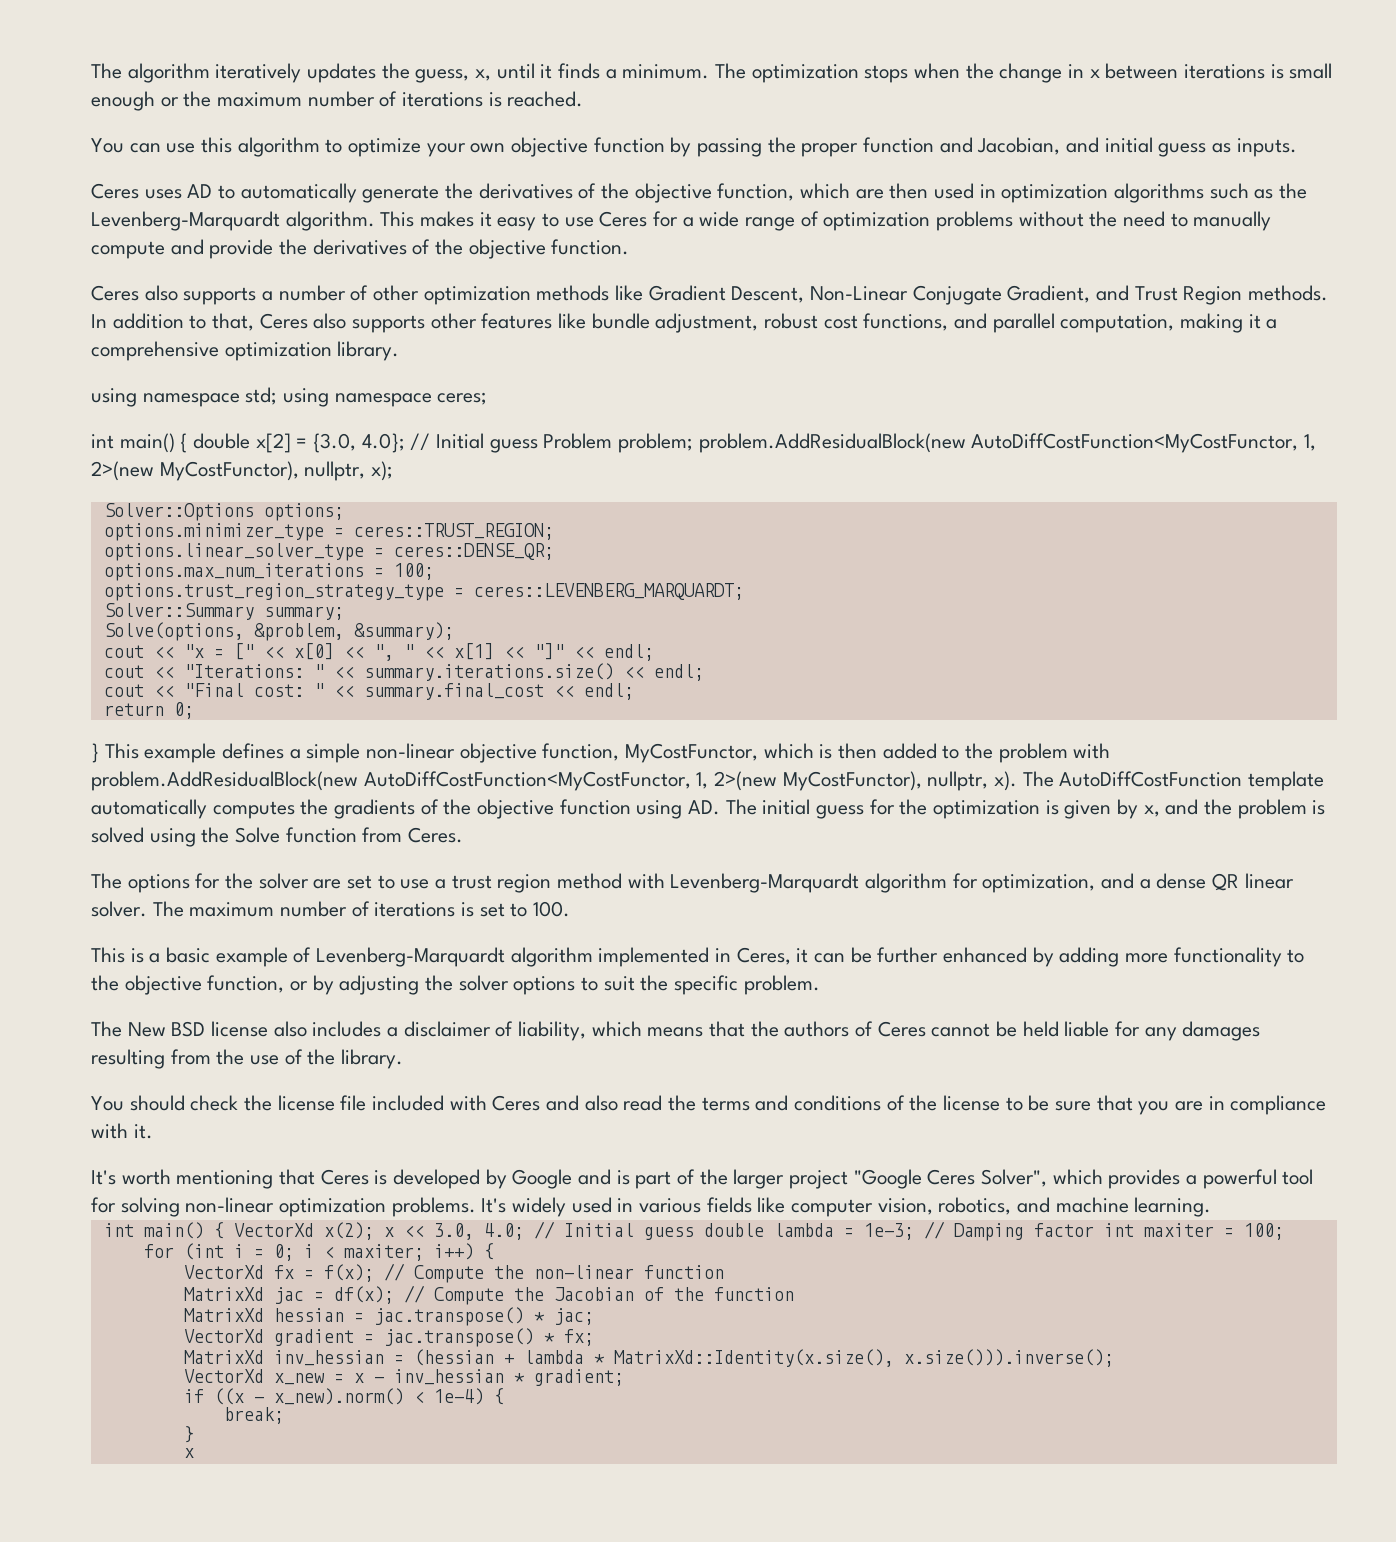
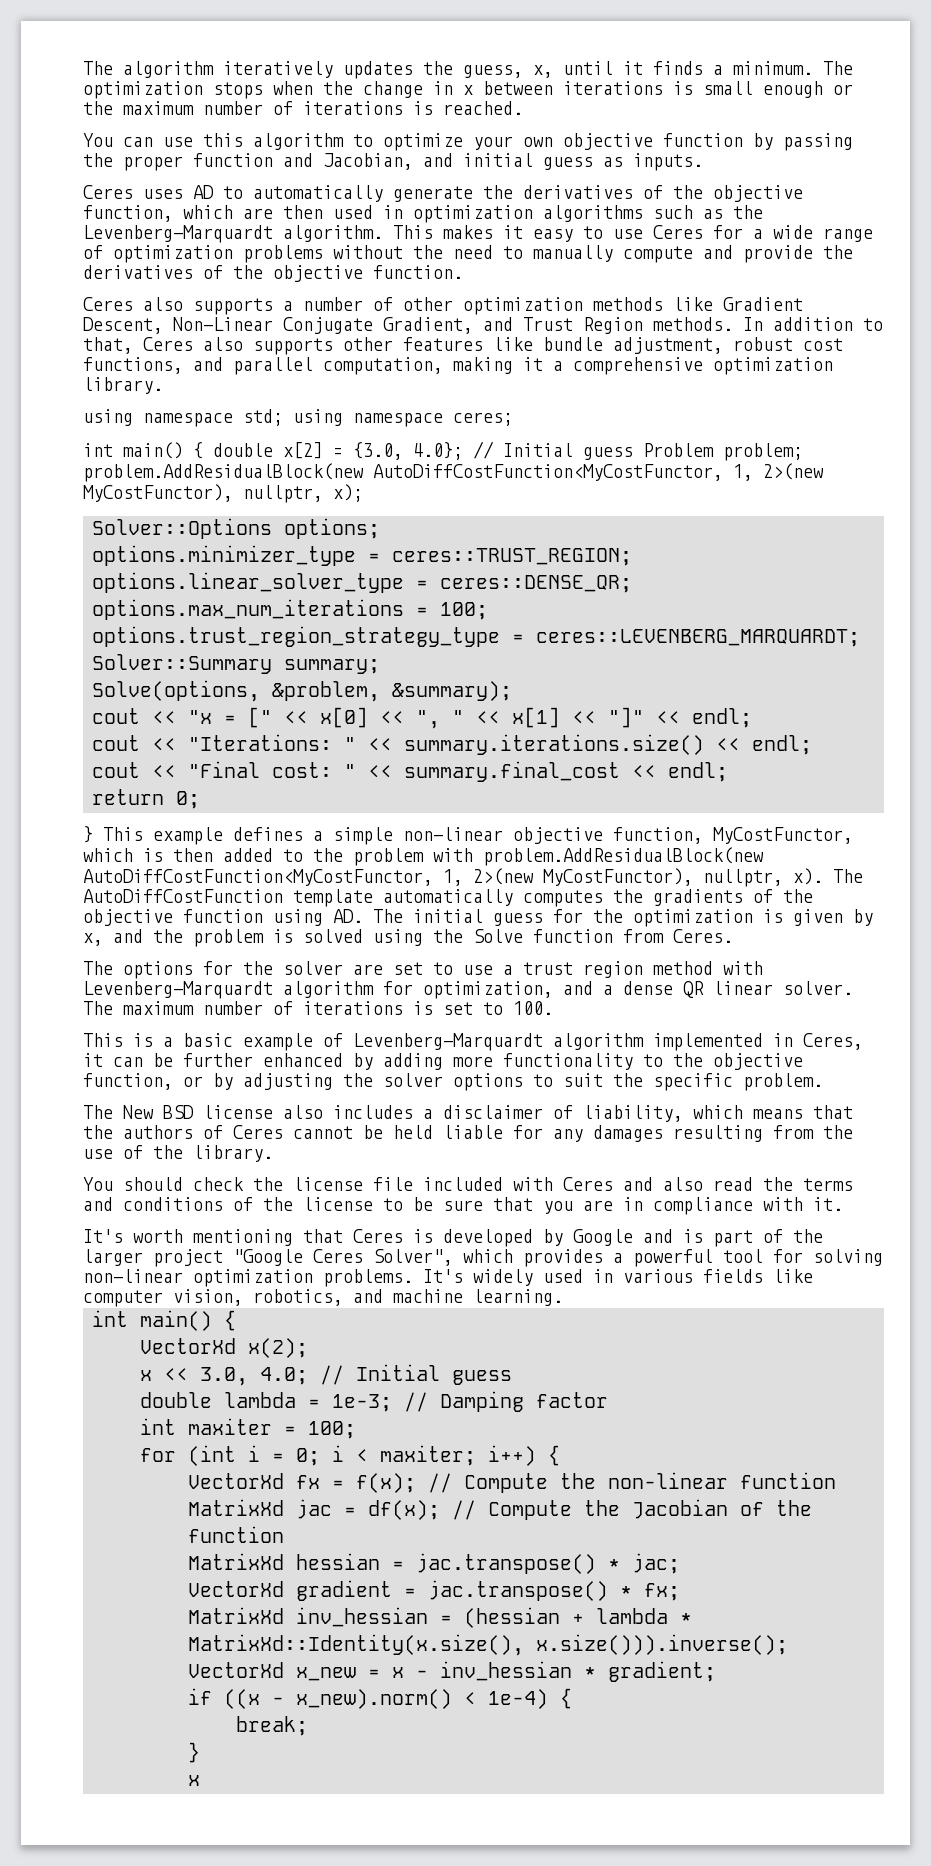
(224, 1230) none -> (236, 1320) //
(374, 1231) none -> (308, 1348) //
(694, 1233) none -> (512, 1377) //
(1094, 1230) none -> (608, 1400) //

